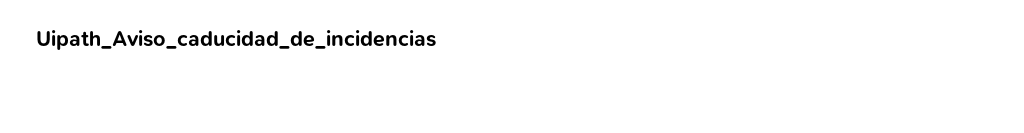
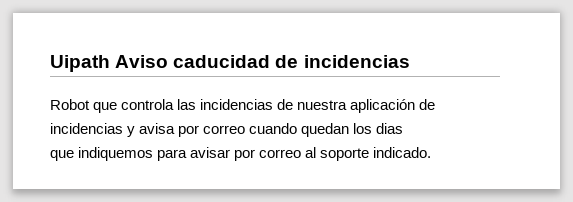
[36,30,436,50] Uipath_Aviso_caducidad_de_incidencias -> [50,55,410,72] [50,99,436,113] [50,123,404,137] [50,147,432,161] Uipath Aviso caducidad de incidencias // Robot que controla las incidencias de nuestra aplicación de incidencias y avisa por correo cuando quedan los dias // que indiquemos para avisar por correo al soporte indicado.

